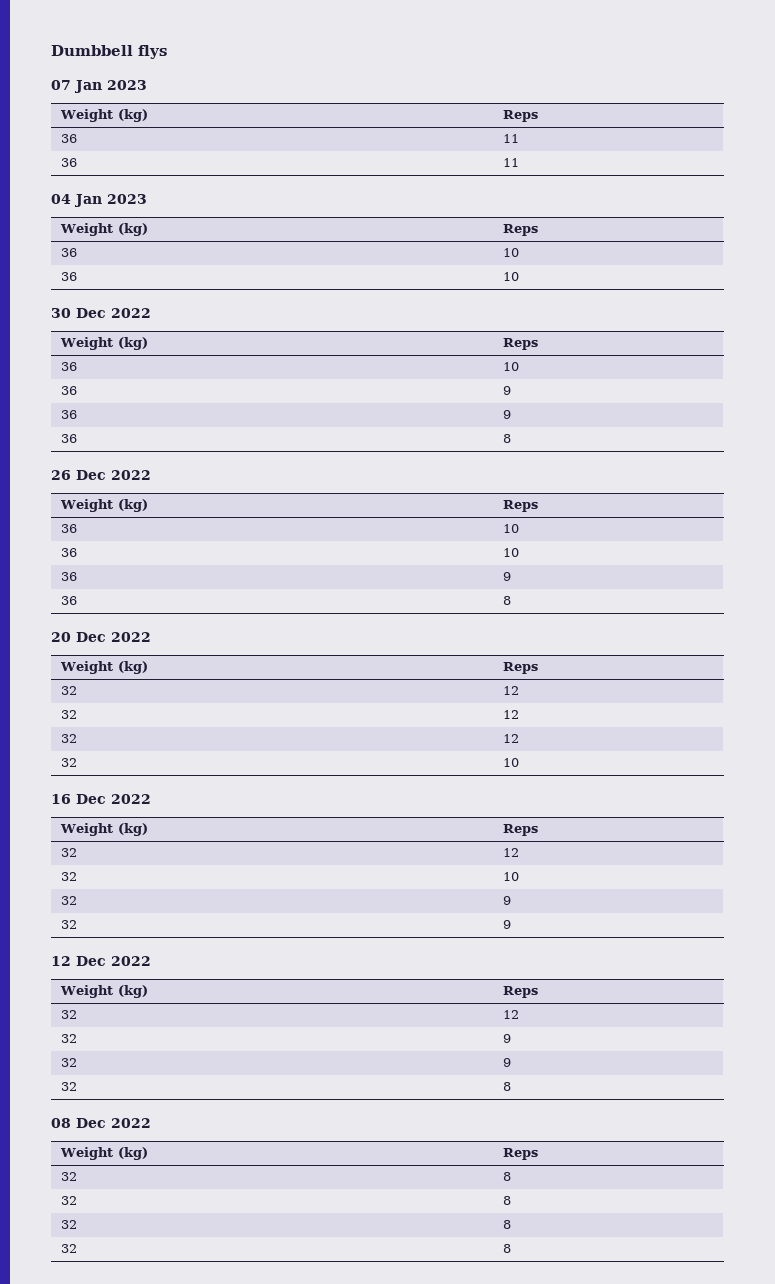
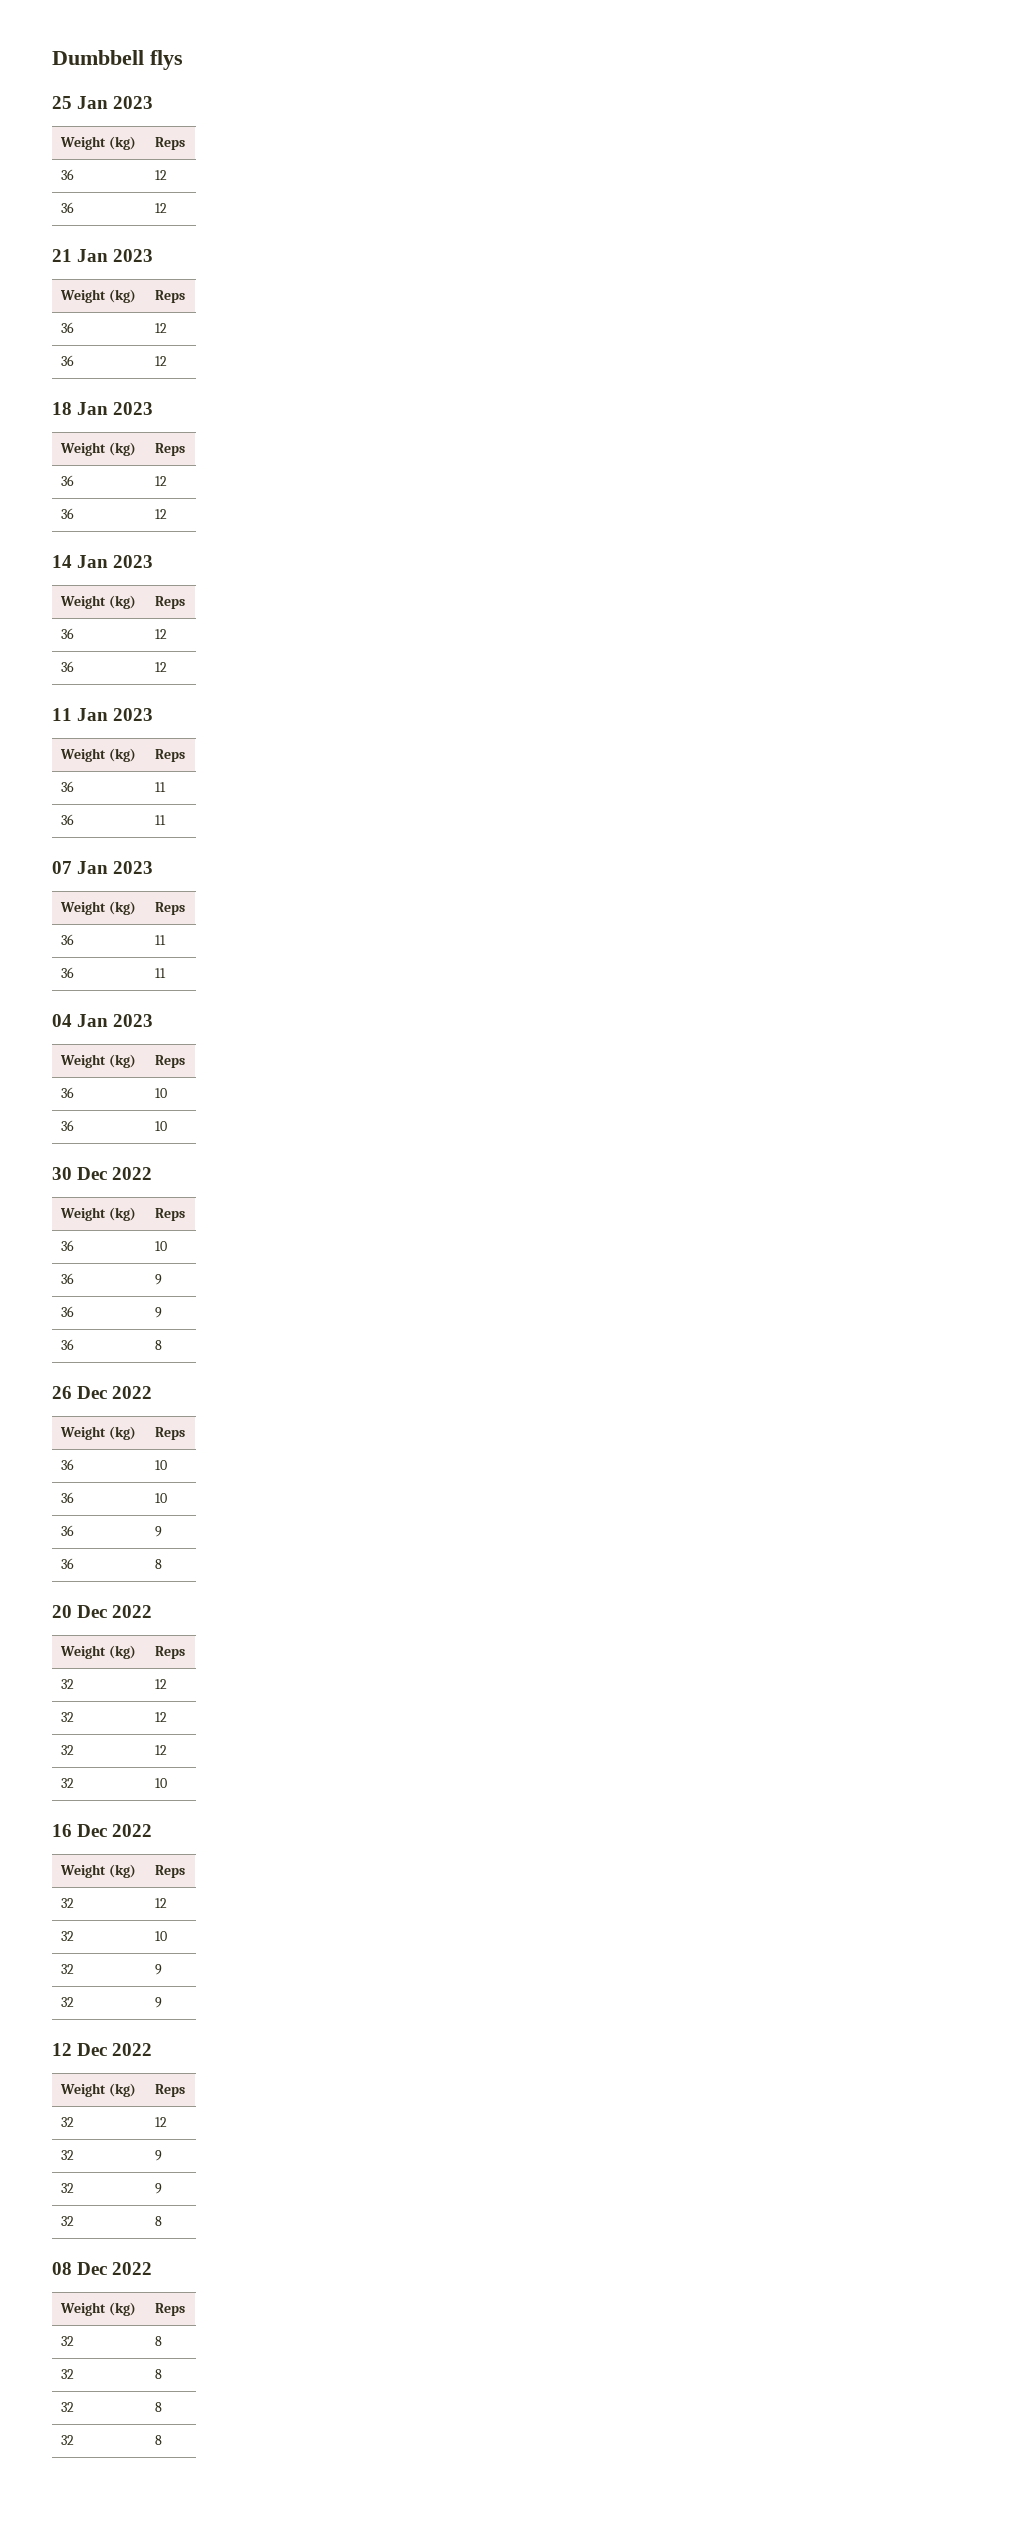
(167, 52) none -> [52,96,154,109] [59,136,136,150] [154,137,185,150] [60,169,74,180] [154,170,167,180] [60,202,74,213] [154,203,167,213] [52,249,154,262] [59,289,136,303] [154,290,185,303] [60,322,74,333] [154,323,167,333] [60,355,74,366] [154,356,167,366] [52,402,154,415] [59,442,136,456] [154,443,185,456] [60,475,74,486] [154,476,167,486] [60,508,74,519] [154,509,167,519] [52,555,154,568] [59,595,136,609] [154,596,185,609] [60,628,74,639] [154,629,167,639] [60,661,74,672] [154,662,167,672] [52,708,154,721] [59,748,136,762] [154,749,185,762] [60,781,74,792] [154,782,166,792] [60,814,74,825] [154,815,166,825] // 25 Jan 2023 // Weight (kg) | Reps // 36 | 12 // 36 | 12 // 21 Jan 2023 // Weight (kg) | Reps // 36 | 12 // 36 | 12 // 18 Jan 2023 // Weight (kg) | Reps // 36 | 12 // 36 | 12 // 14 Jan 2023 // Weight (kg) | Reps // 36 | 12 // 36 | 12 // 11 Jan 2023 // Weight (kg) | Reps // 36 | 11 // 36 | 11

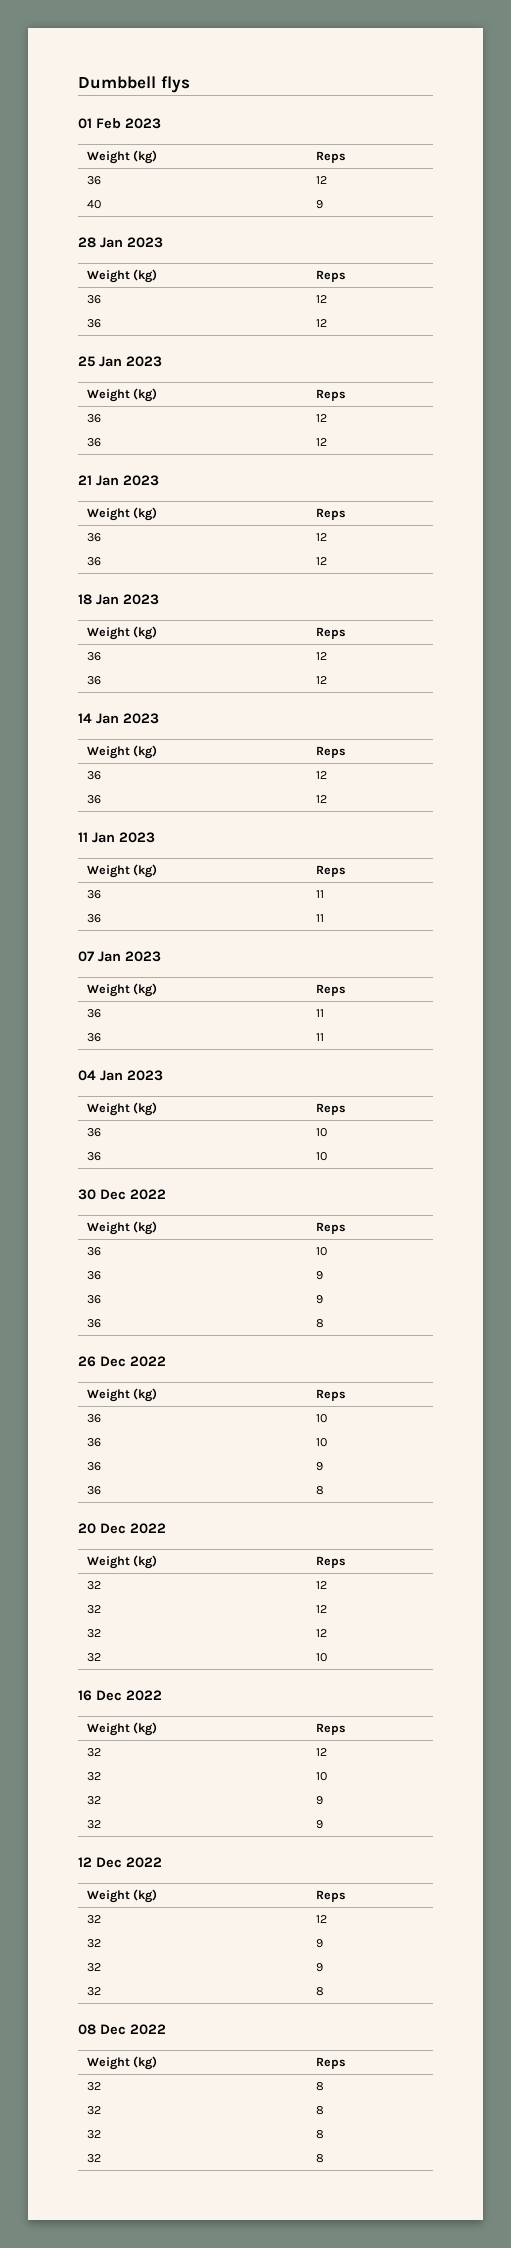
(183, 60) none -> [78,118,161,129] [86,150,158,164] [315,151,346,163] [86,176,101,185] [315,176,327,184] [86,200,101,209] [315,200,323,209] [78,237,163,248] [86,269,158,283] [315,270,346,282] [86,295,101,304] [315,295,327,303] [86,319,101,328] [315,319,327,327] // 01 Feb 2023 // Weight (kg) | Reps // 36 | 12 // 40 | 9 // 28 Jan 2023 // Weight (kg) | Reps // 36 | 12 // 36 | 12

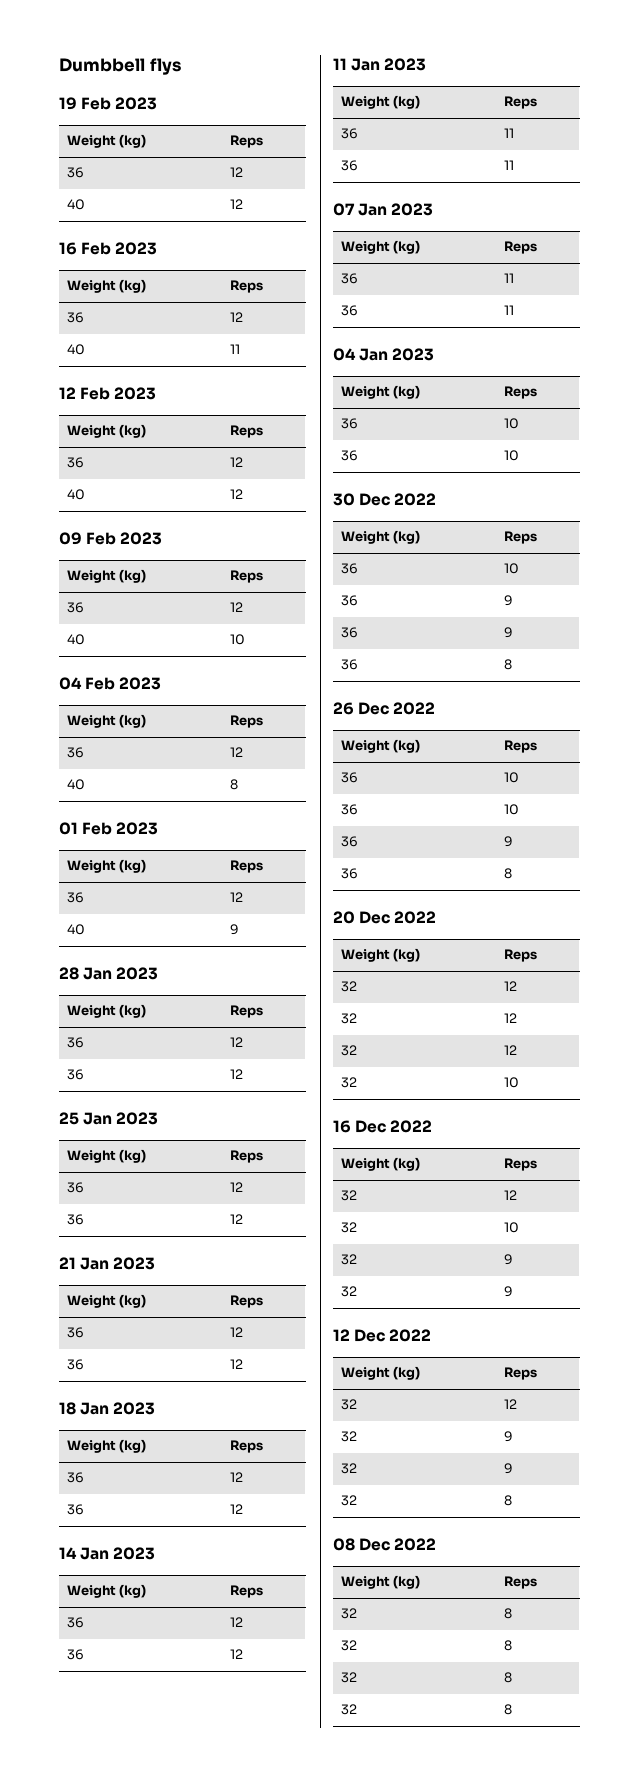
(190, 84) none -> [59,97,158,110] [66,134,147,148] [229,135,263,148] [66,167,84,178] [229,167,243,177] [66,199,85,210] [229,199,243,209] [59,242,158,255] [66,279,147,293] [229,280,263,293] [66,312,84,323] [229,312,243,322] [66,344,85,355] [229,344,240,354] [59,387,157,400] [66,424,147,438] [229,425,263,438] [66,457,84,468] [229,457,243,467] [66,489,85,500] [229,489,243,499] [59,532,163,545] [66,569,147,583] [229,570,263,583] [66,602,84,613] [229,602,243,612] [66,634,85,645] [229,634,245,645] [59,677,162,690] [66,714,147,728] [229,715,263,728] [66,747,84,758] [229,747,243,757] [66,779,85,790] [229,779,238,790] // 19 Feb 2023 // Weight (kg) | Reps // 36 | 12 // 40 | 12 // 16 Feb 2023 // Weight (kg) | Reps // 36 | 12 // 40 | 11 // 12 Feb 2023 // Weight (kg) | Reps // 36 | 12 // 40 | 12 // 09 Feb 2023 // Weight (kg) | Reps // 36 | 12 // 40 | 10 // 04 Feb 2023 // Weight (kg) | Reps // 36 | 12 // 40 | 8

